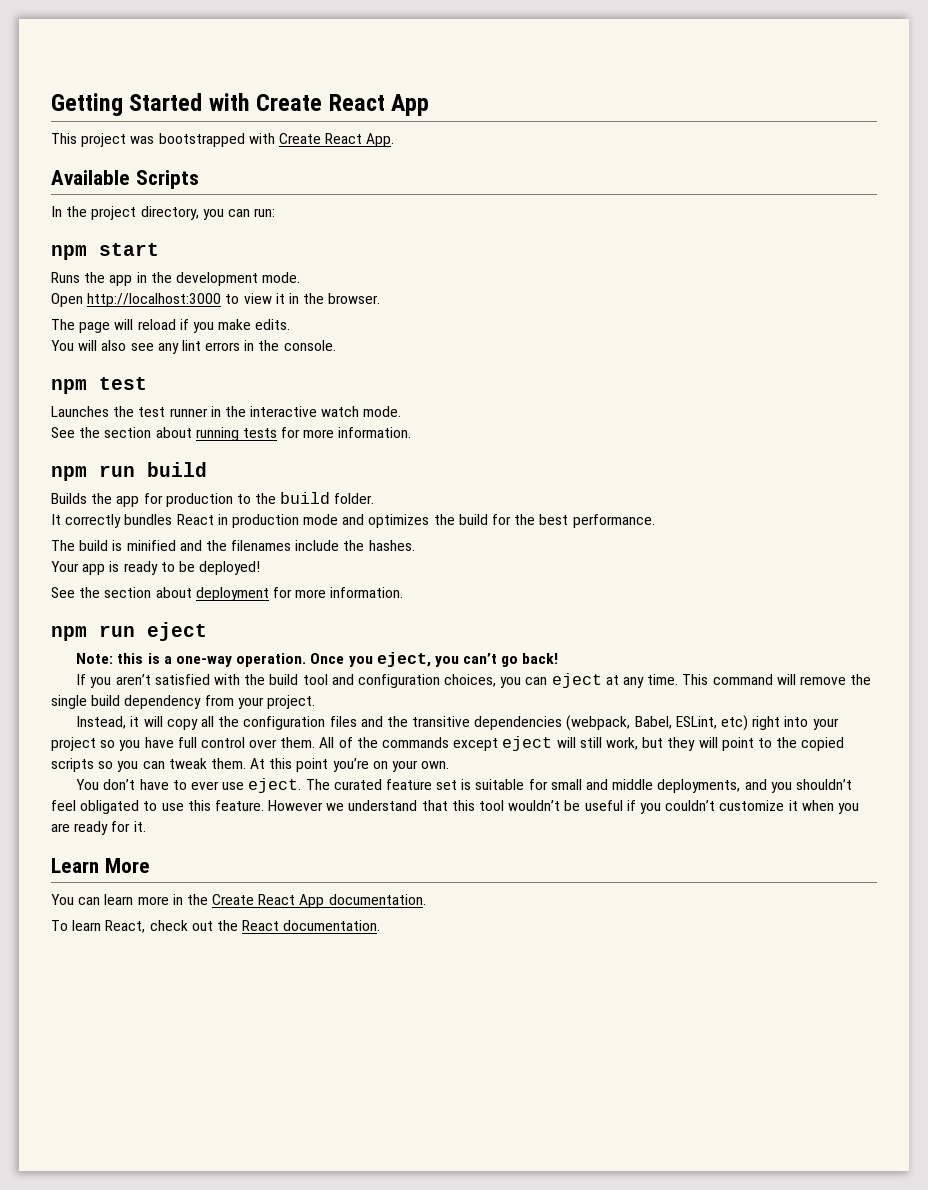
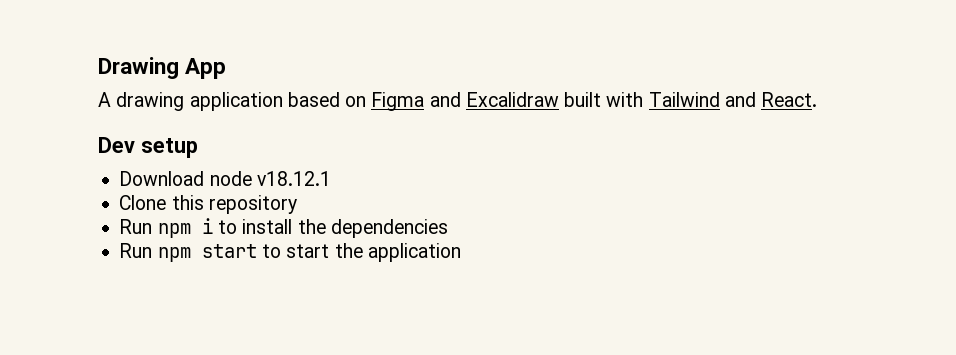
[51,93,430,116] [51,133,395,147] [51,170,199,189] [51,206,276,220] [51,243,159,260] [51,272,301,286] [51,293,381,307] [51,319,291,333] [51,340,336,354] [51,377,147,394] [51,406,402,417] [51,427,412,441] [51,462,207,481] [51,492,375,507] [51,514,655,528] [51,540,415,551] [51,561,261,575] [51,587,404,601] [51,622,207,641] [76,652,559,667] [76,673,872,688] [51,695,315,709] [76,715,839,731] [51,736,845,751] [51,758,450,772] [76,778,852,793] [51,800,859,814] [51,821,146,835] [51,858,150,873] [51,894,426,908] [51,920,381,933] Getting Started with Create React App // This project was bootstrapped with Create React App. // Available Scripts // In the project directory, you can run: // npm start // Runs the app in the development mode. // Open http://localhost:3000 to view it in the browser. // The page will reload if you make edits. // You will also see any lint errors in the console. // npm test // Launches the test runner in the interactive watch mode. // See the section about running tests for more information. // npm run build // Builds the app for production to the build folder. // It correctly bundles React in production mode and optimizes the build for the best performance. // The build is minified and the filenames include the hashes. // Your app is ready to be deployed! // See the section about deployment for more information. // npm run eject // Note: this is a one-way operation. Once you eject, you can’t go back! // If you aren’t satisfied with the build tool and configuration choices, you can eject at any time. This command will remove the single build dependency from your project. // Instead, it will copy all the configuration files and the transitive dependencies (webpack, Babel, ESLint, etc) right into your project so you have full control over them. All of the commands except eject will still work, but they will point to the copied scripts so you can tweak them. At this point you’re on your own. // You don’t have to ever use eject. The curated feature set is suitable for small and middle deployments, and you shouldn’t feel obligated to use this feature. However we understand that this tool wouldn’t be useful if you couldn’t customize it when you are ready for it. // Learn More // You can learn more in the Create React App documentation. // To learn React, check out the React documentation. -> [98,57,227,79] [98,92,818,111] [98,137,198,158] [119,171,331,186] [119,195,297,214] [119,218,448,238] [119,243,461,262] Drawing App // A drawing application based on Figma and Excalidraw built with Tailwind and React. // Dev setup // Download node v18.12.1 // Clone this repository // Run npm i to install the dependencies // Run npm start to start the application

